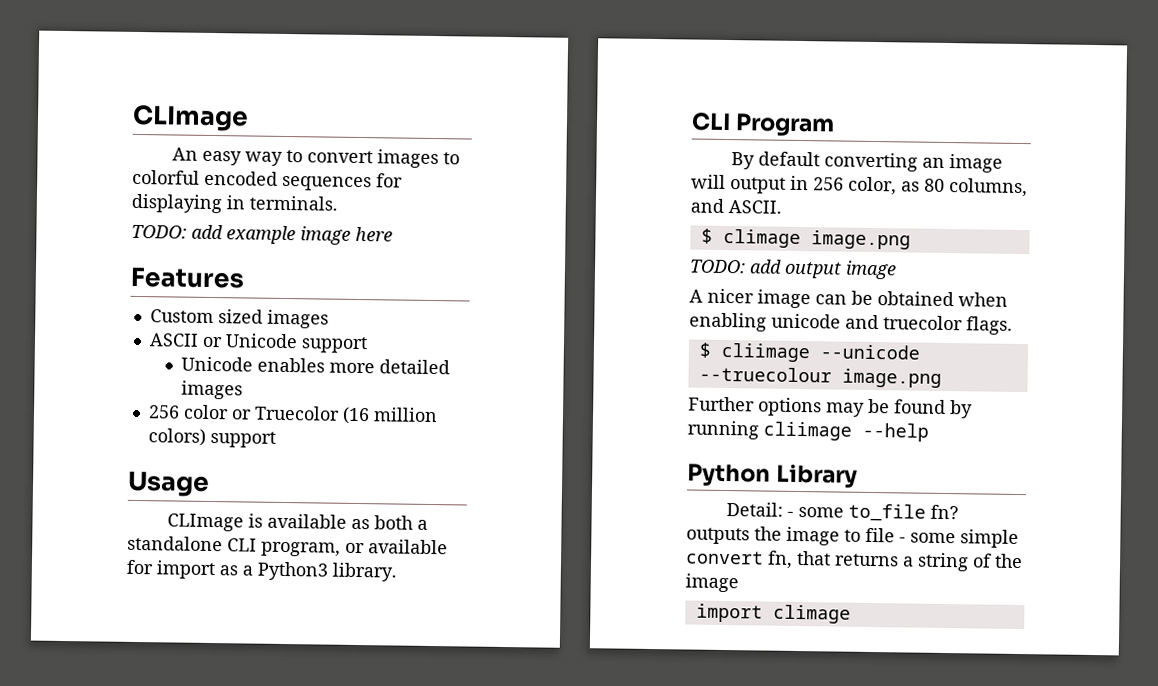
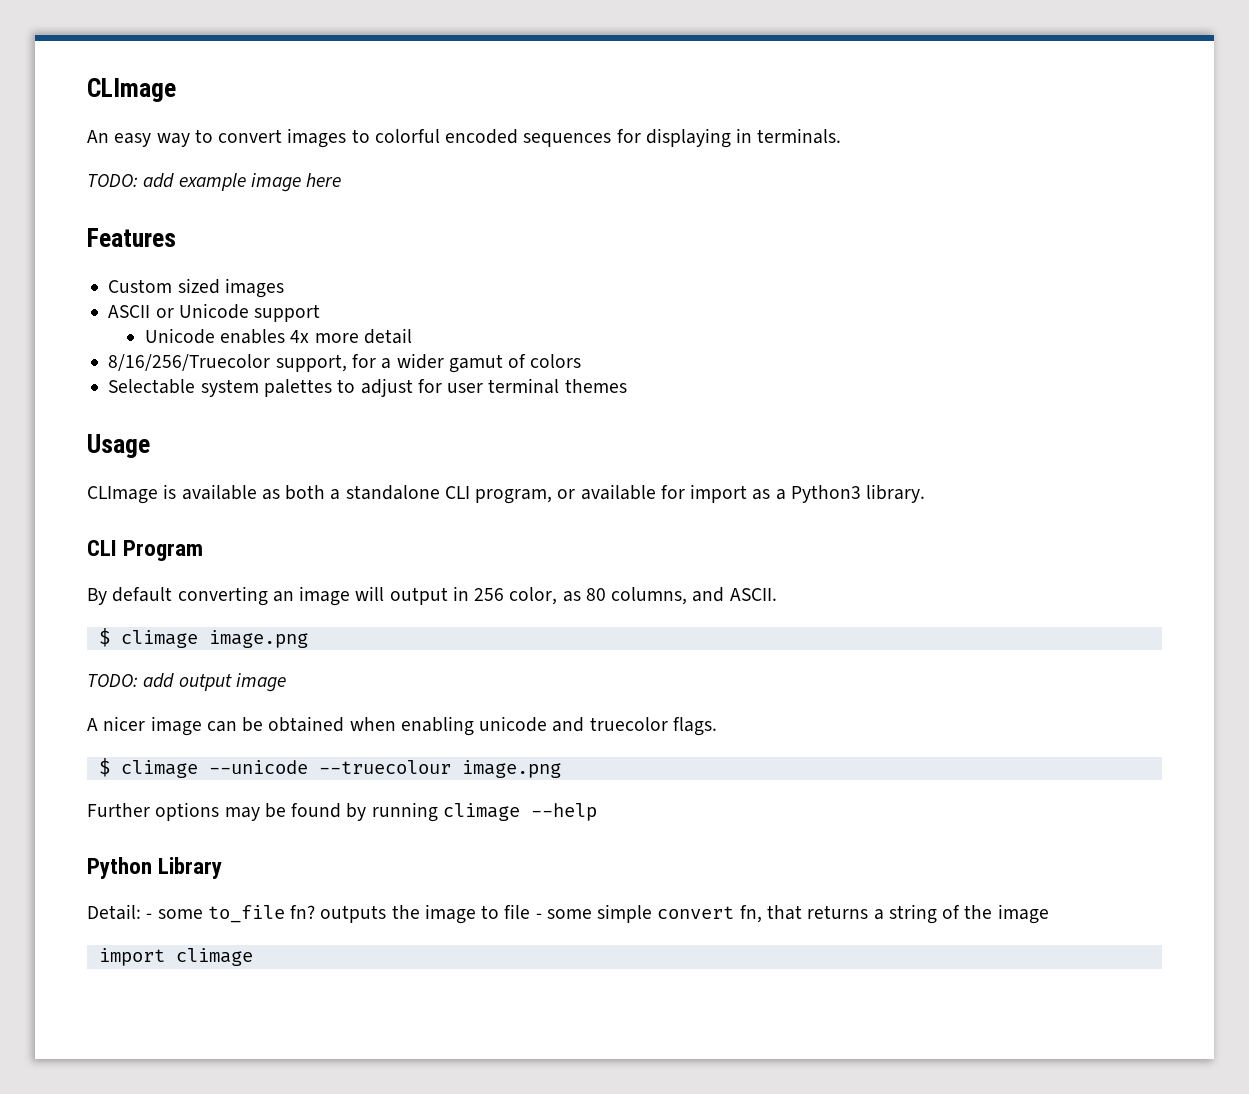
[328,359,450,375] [180,380,243,400] [147,404,438,425] [147,428,276,448] more detailed images // 256 color or Truecolor (16 million colors) support -> [290,328,413,344] [108,353,582,373] [108,378,627,397] 4x more detail // 8/16/256/Truecolor support, for a wider gamut of colors // Selectable system palettes to adjust for user terminal themes
[720,342,811,363] cliimage -> [120,760,198,778] climage
[763,421,852,441] cliimage -> [442,803,520,821] climage

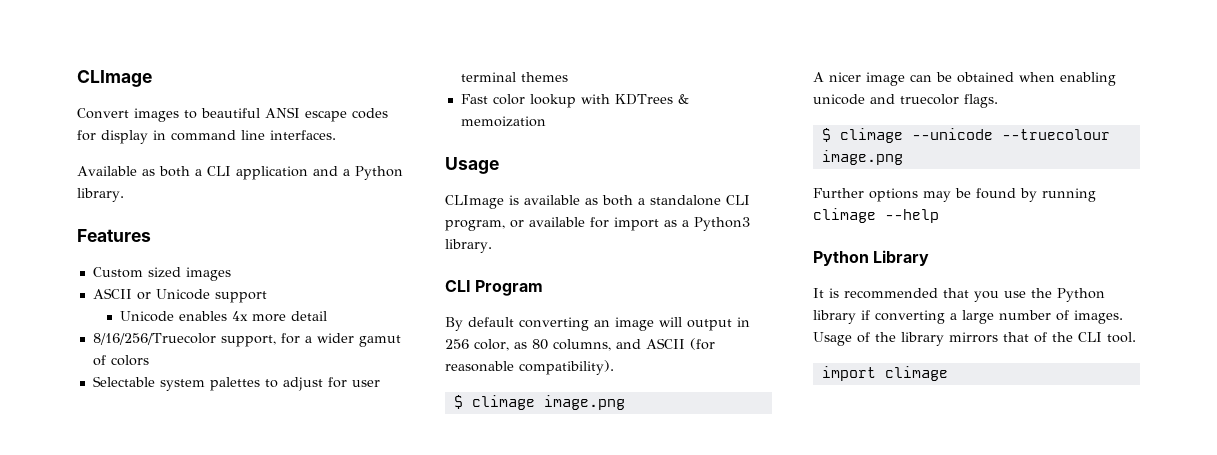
[87,128,842,148] [87,173,342,192] An easy way to convert images to colorful encoded sequences for displaying in terminals. // TODO: add example image here -> [77,107,388,122] [77,130,336,144] [77,166,403,180] [77,188,124,202] Convert images to beautiful ANSI escape codes for display in command line interfaces. // Available as both a CLI application and a Python library.
(627, 386) none -> [460,94,689,108] [460,116,546,127] // Fast color lookup with KDTrees & memoization
[729,588,777,601] ASCII. -> [646,338,715,350] [445,360,614,375] ASCII (for reasonable compatibility).
[87,673,286,692] // TODO: add output image -> (625, 402) none
[87,904,1049,924] Detail: - some to_file fn? outputs the image to file - some simple convert fn, that returns a string of the image -> [813,288,1105,302] [813,310,1123,324] [813,332,1136,346] It is recommended that you use the Python library if converting a large number of images. Usage of the library mirrors that of the CLI tool.

